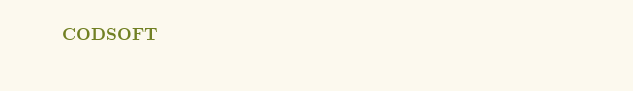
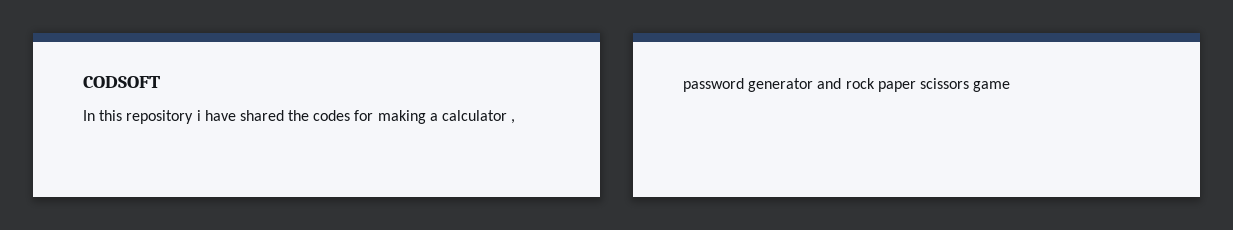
(158, 34) none -> [83,110,516,124] [683,78,1011,92] // In this repository i have shared the codes for making a calculator , password generator and rock paper scissors game

